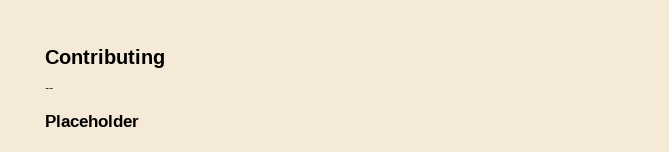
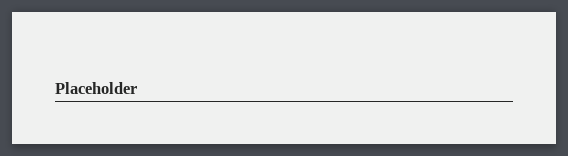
[45,49,165,68] [45,88,53,92] Contributing // -- // -> (55, 88) none

